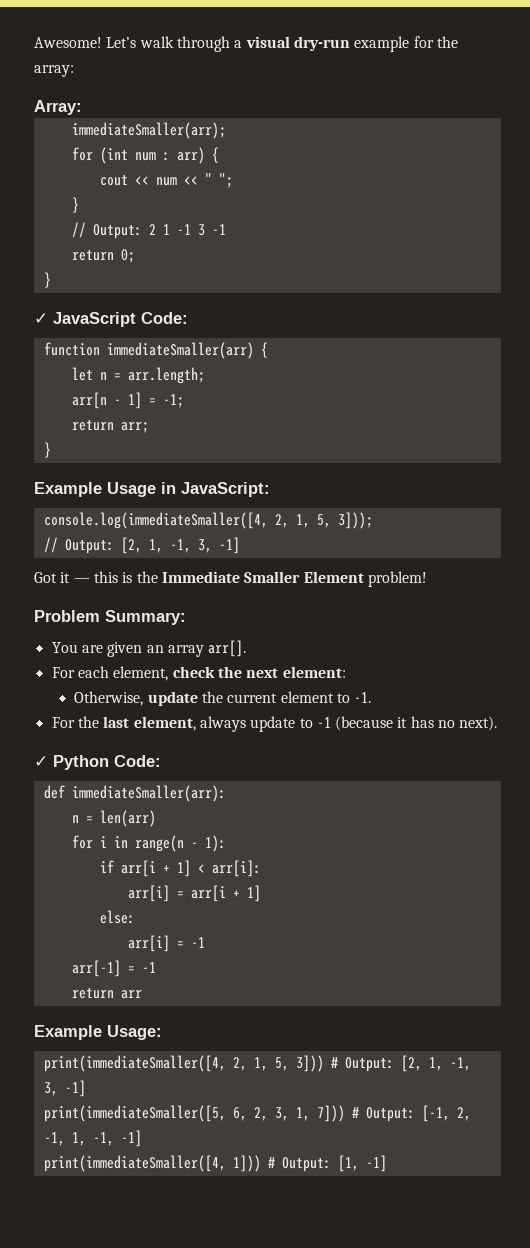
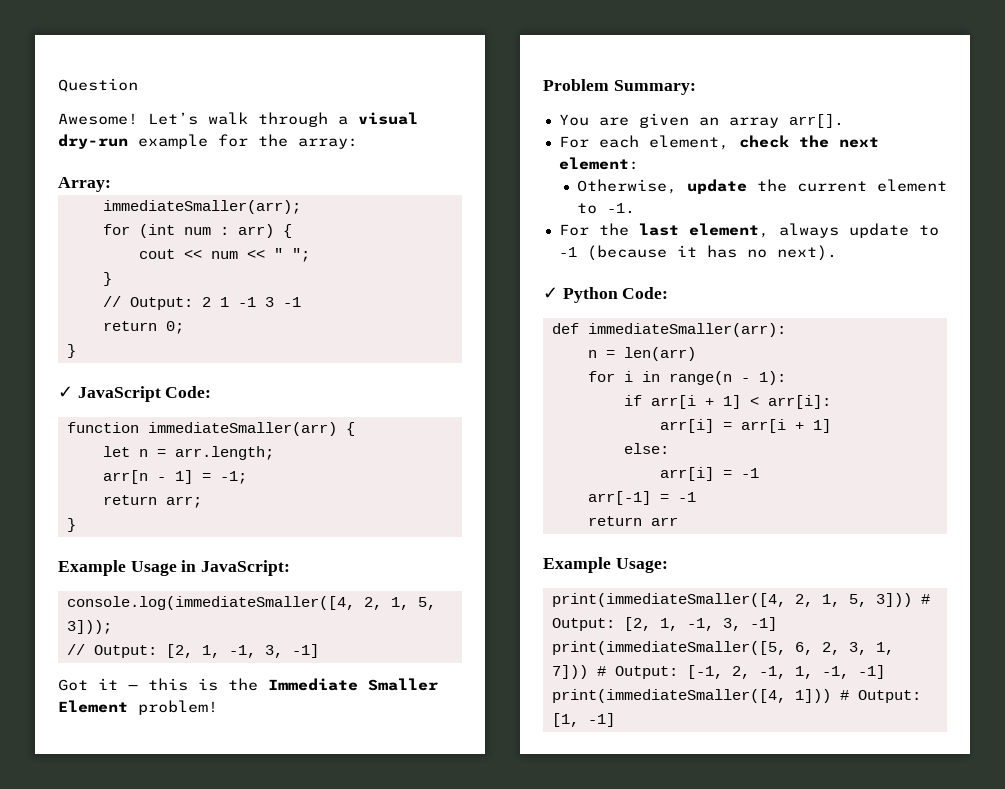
(34, 42) none -> [58,78,138,92] Question //

